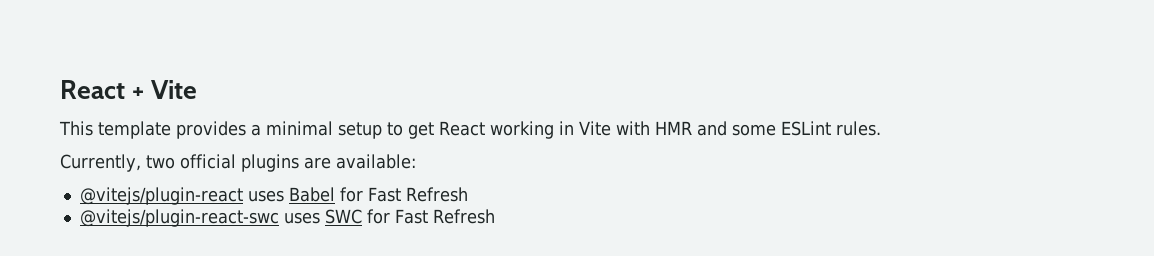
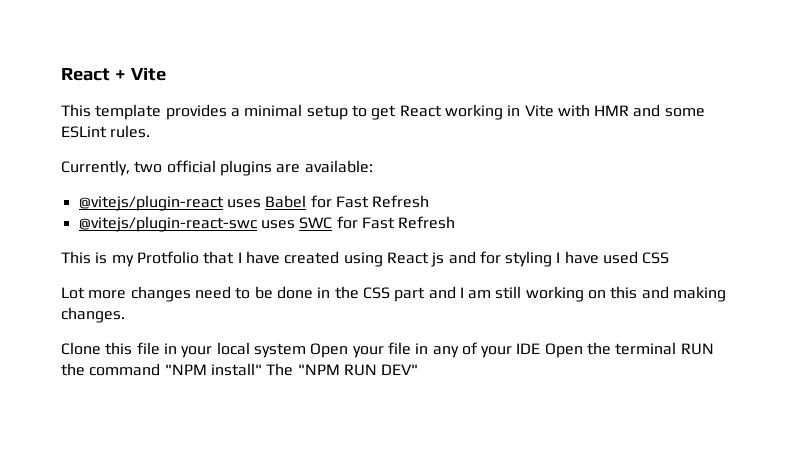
(495, 216) none -> [61,251,670,267] [61,286,727,302] [61,307,125,323] [61,342,714,358] [61,363,419,376] // This is my Protfolio that I have created using React js and for styling I have used CSS // Lot more changes need to be done in the CSS part and I am still working on this and making changes. // Clone this file in your local system Open your file in any of your IDE Open the terminal RUN the command "NPM install" The "NPM RUN DEV"

